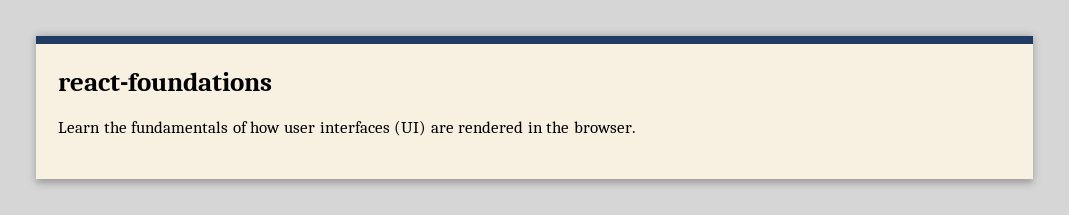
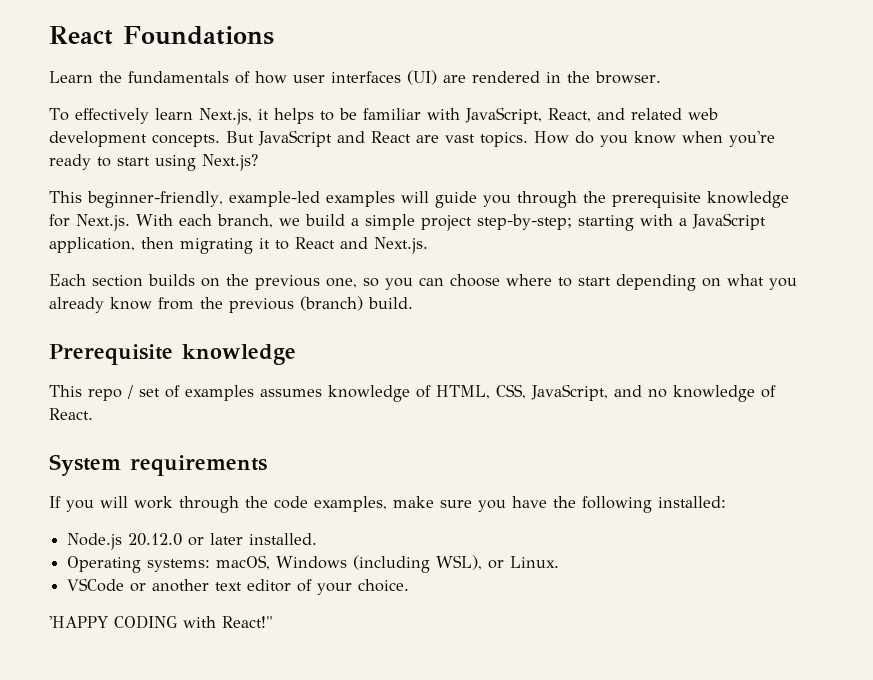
[58,72,272,91] react-foundations -> [49,26,274,45] React Foundations
(637, 127) none -> [49,107,718,125] [49,130,775,147] [49,154,258,171] [49,191,789,208] [49,213,766,231] [49,237,428,254] [49,274,797,291] [49,296,413,313] [49,344,296,365] [49,384,776,402] [49,408,93,420] [49,454,267,476] [49,496,726,513] [67,533,318,550] [67,555,560,573] [67,578,410,595] [49,615,273,629] // To effectively learn Next.js, it helps to be familiar with JavaScript, React, and related web development concepts. But JavaScript and React are vast topics. How do you know when you're ready to start using Next.js? // This beginner-friendly, example-led examples will guide you through the prerequisite knowledge for Next.js. With each branch, we build a simple project step-by-step; starting with a JavaScript application, then migrating it to React and Next.js. // Each section builds on the previous one, so you can choose where to start depending on what you already know from the previous (branch) build. // Prerequisite knowledge // This repo / set of examples assumes knowledge of HTML, CSS, JavaScript, and no knowledge of React. // System requirements // If you will work through the code examples, make sure you have the following installed: // Node.js 20.12.0 or later installed. // Operating systems: macOS, Windows (including WSL), or Linux. // VSCode or another text editor of your choice. // 'HAPPY CODING with React!"

